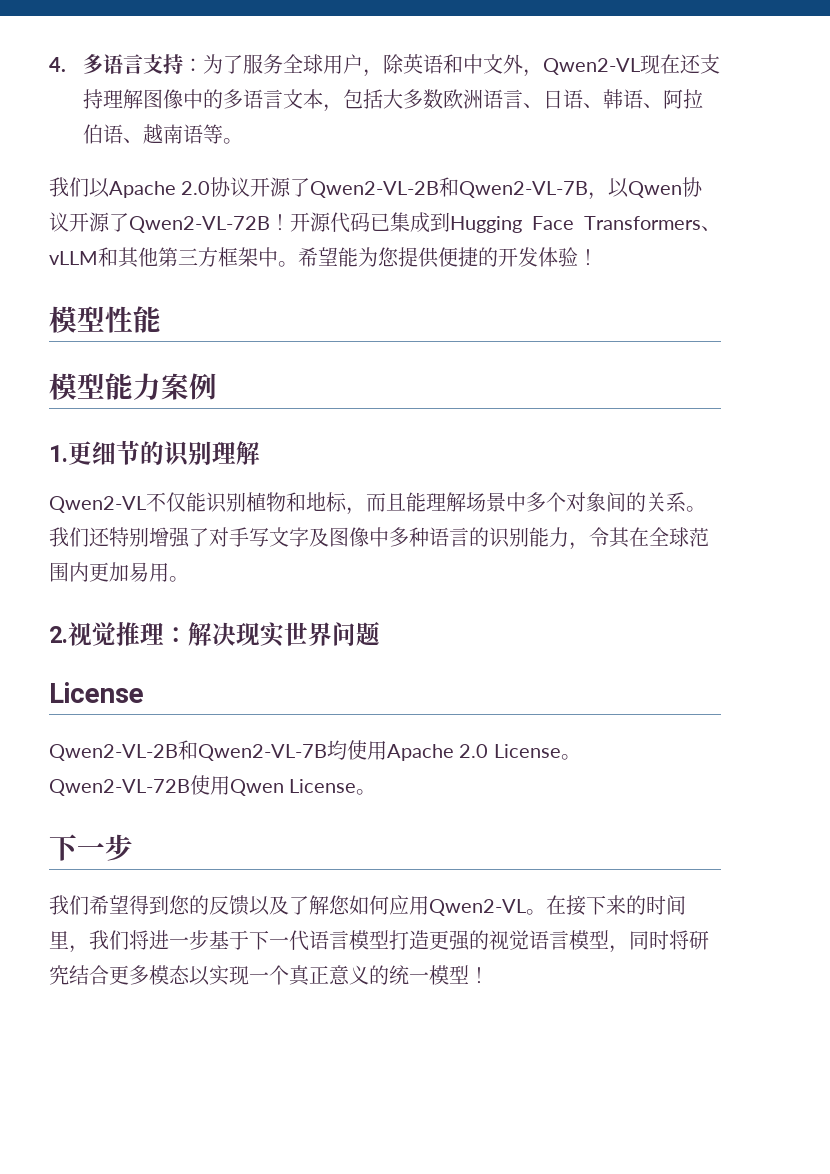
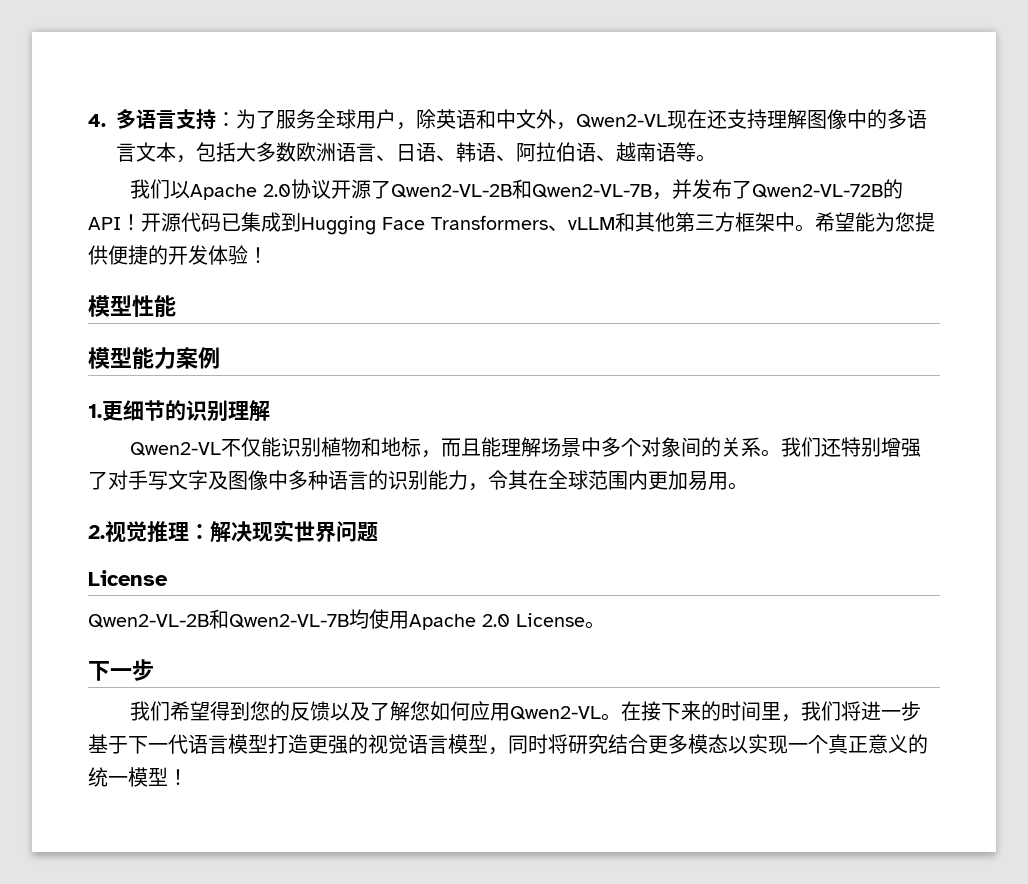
[608,177,704,198] [49,212,270,233] 以Qwen协议开源了Qwen2-VL-72B -> [672,179,904,199] [88,217,121,230] 并发布了Qwen2-VL-72B的API
[49,775,377,796] Qwen2-VL-72B使用Qwen License。 -> (605, 625) none

